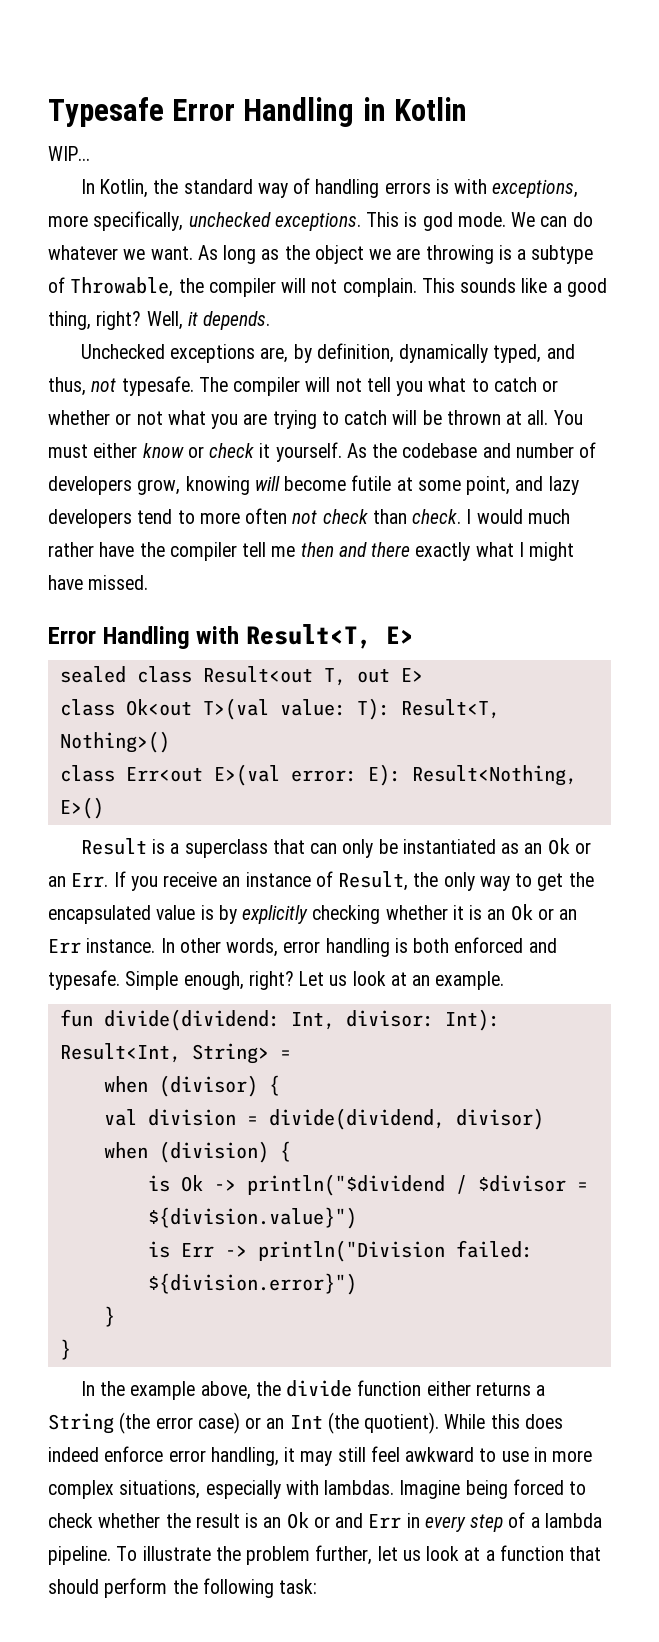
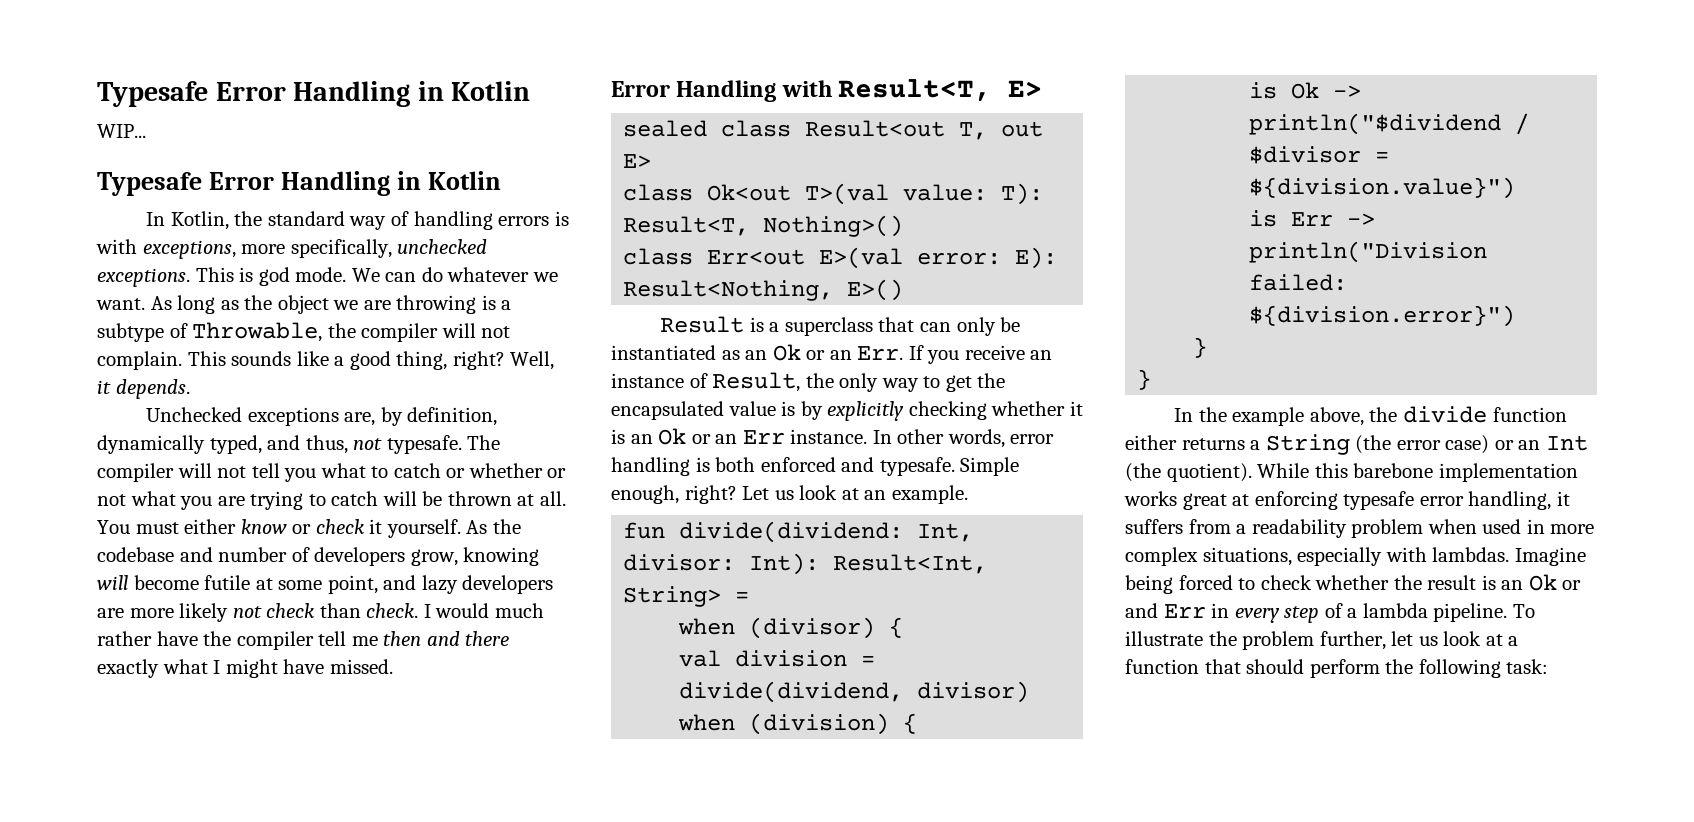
(90, 153) none -> [97,171,502,196] // Typesafe Error Handling in Kotlin
[137,508,288,524] tend to more often -> [97,603,229,622] are more likely
[524,1414,563,1429] [48,1446,529,1466] does indeed enforce error handling, it may still feel awkward to use -> [1353,463,1578,482] [1124,491,1570,510] [1125,519,1522,538] barebone implementation works great at enforcing typesafe error handling, it suffers from a readability problem when used

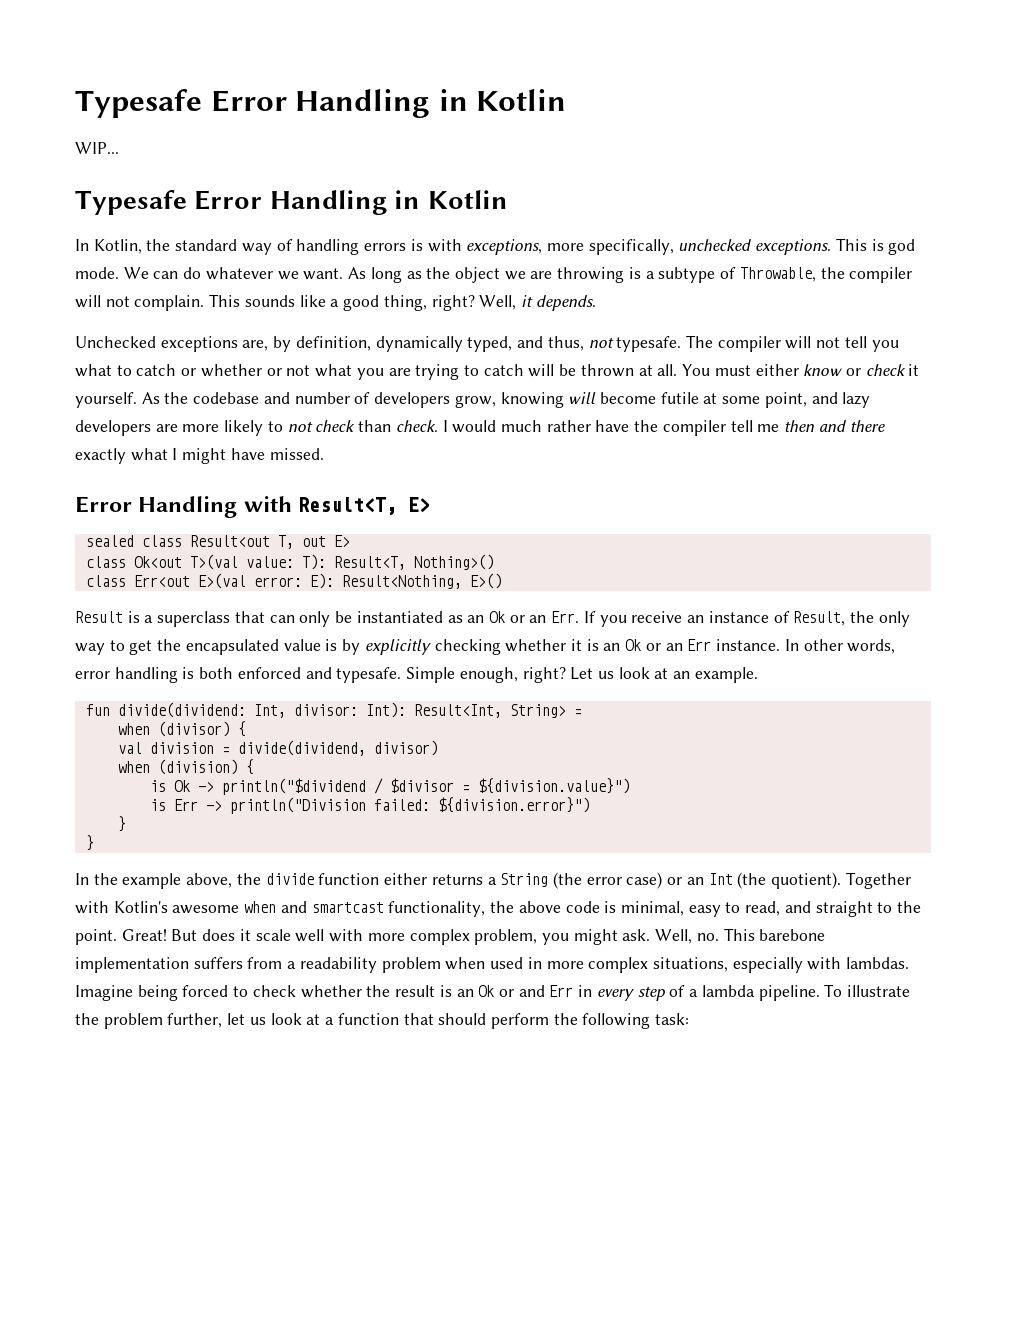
(229, 612) none -> [267,421,283,432] to
[1257,463,1578,482] [1124,491,1570,510] While this barebone implementation works great at enforcing typesafe error handling, it -> [845,872,911,889] [75,901,922,917] [75,928,826,945] [75,957,189,973] Together with Kotlin's awesome when and smartcast functionality, the above code is minimal, easy to read, and straight to the point. Great! But does it scale well with more complex problem, you might ask. Well, no. This barebone implementation

